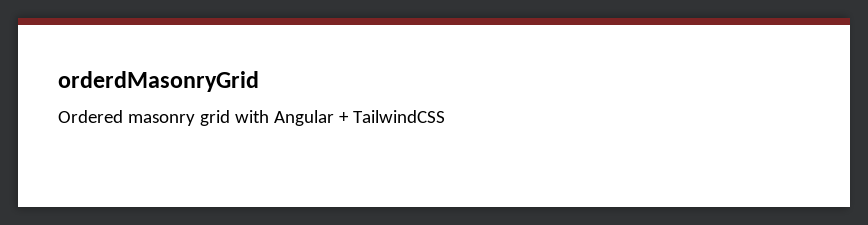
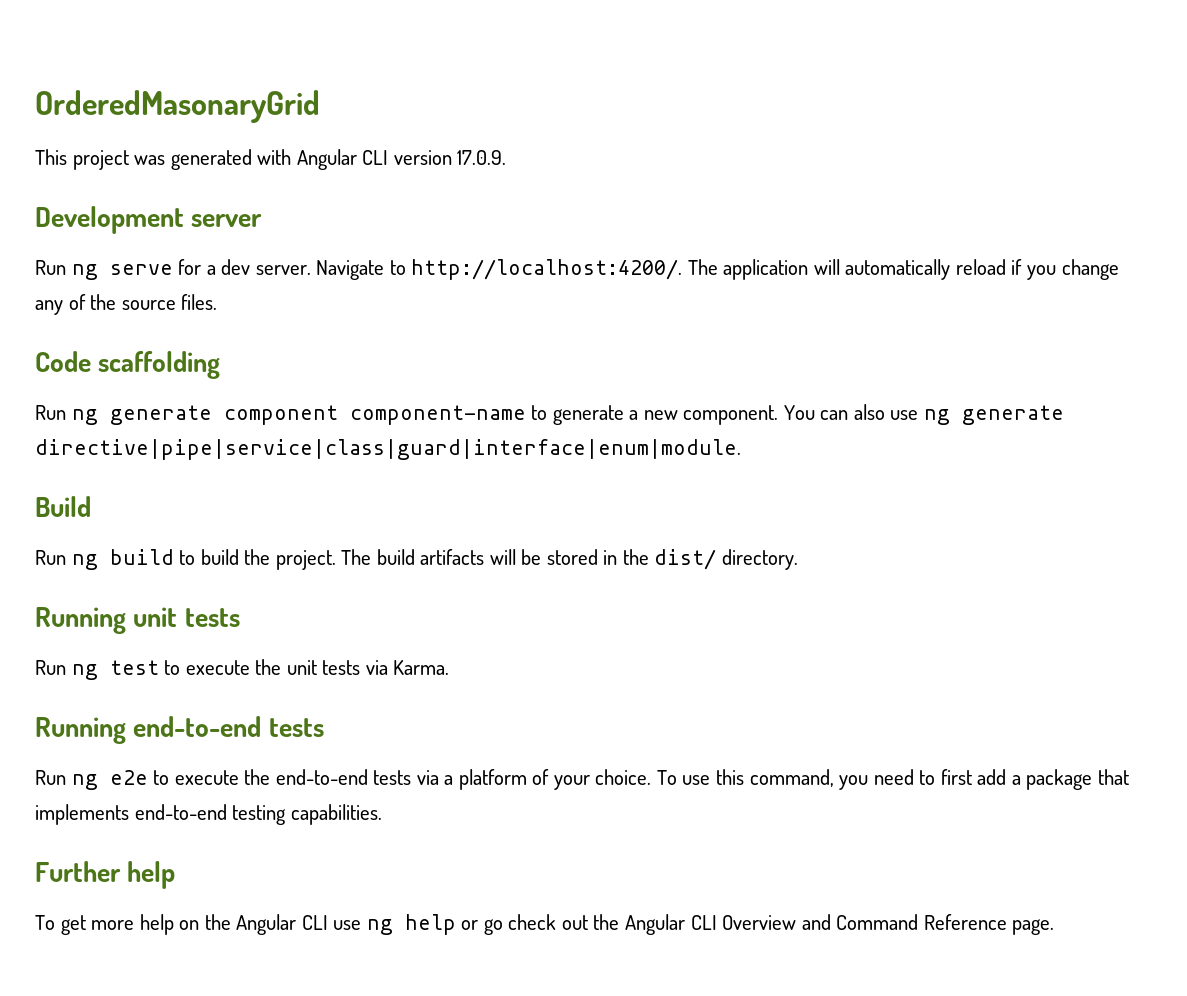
[58,71,259,92] [58,110,445,126] orderdMasonryGrid // Ordered masonry grid with Angular + TailwindCSS -> [35,90,320,123] [35,149,507,170] [35,206,263,234] [35,259,1119,280] [35,294,218,315] [35,351,221,379] [35,404,1064,425] [35,439,741,460] [35,496,91,517] [35,549,799,570] [35,607,240,634] [35,659,450,680] [35,716,324,744] [35,769,1129,790] [35,804,382,825] [35,861,176,889] [35,914,1055,935] OrderedMasonaryGrid // This project was generated with Angular CLI version 17.0.9. // Development server // Run ng serve for a dev server. Navigate to http://localhost:4200/. The application will automatically reload if you change any of the source files. // Code scaffolding // Run ng generate component component-name to generate a new component. You can also use ng generate directive|pipe|service|class|guard|interface|enum|module. // Build // Run ng build to build the project. The build artifacts will be stored in the dist/ directory. // Running unit tests // Run ng test to execute the unit tests via Karma. // Running end-to-end tests // Run ng e2e to execute the end-to-end tests via a platform of your choice. To use this command, you need to first add a package that implements end-to-end testing capabilities. // Further help // To get more help on the Angular CLI use ng help or go check out the Angular CLI Overview and Command Reference page.

